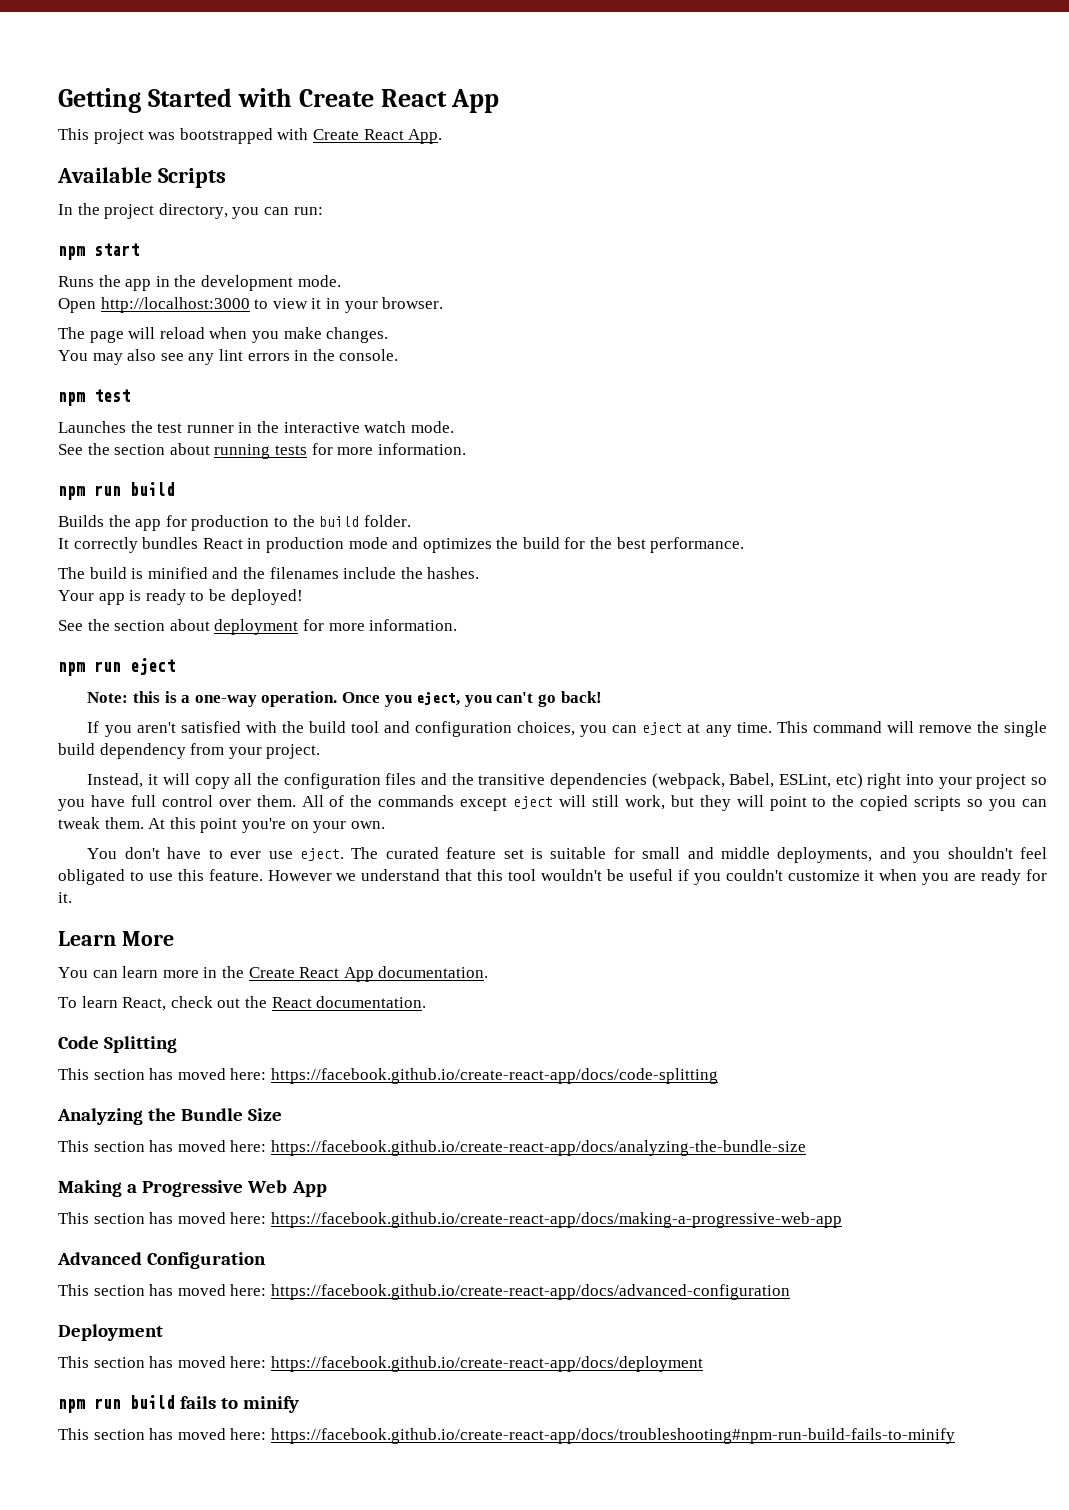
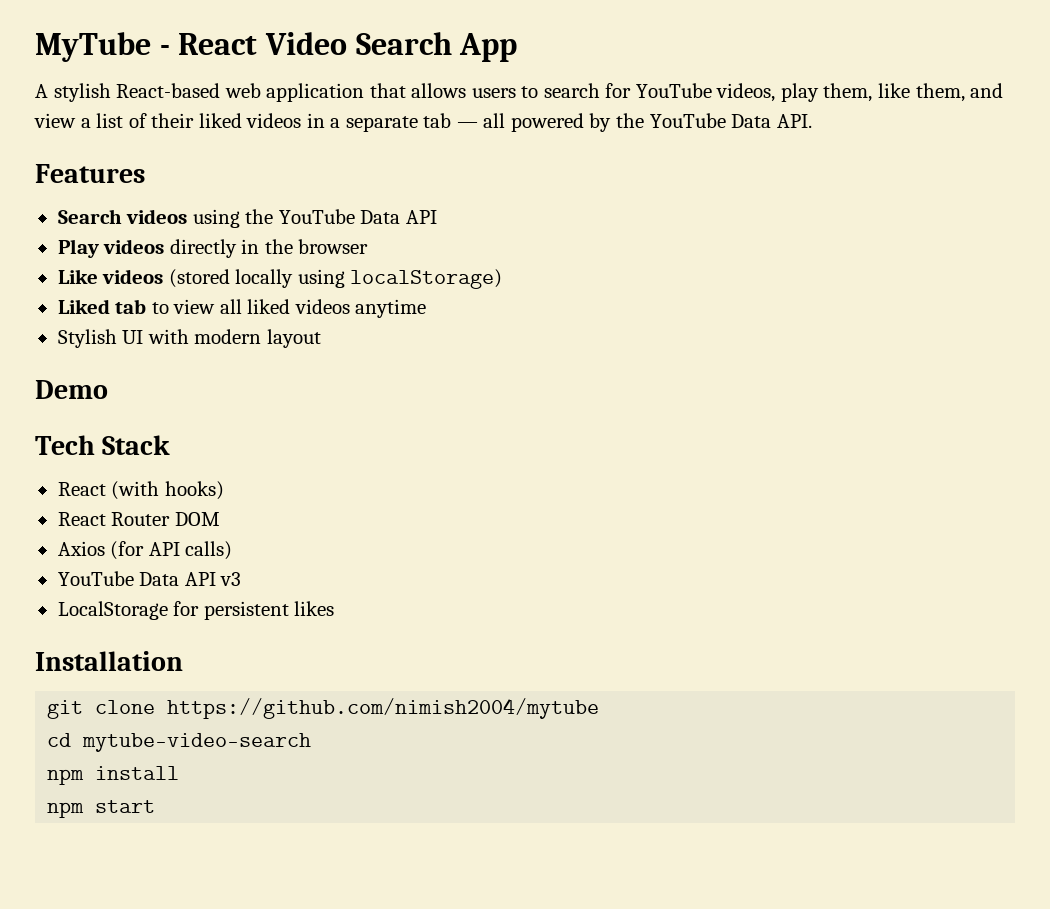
[58,88,500,113] [58,128,443,144] [57,167,226,188] [58,203,323,219] [58,243,139,260] [58,275,341,291] [58,297,444,313] [58,327,389,343] [58,349,399,365] [58,389,130,406] [58,421,454,433] [58,443,466,459] [58,482,175,500] [58,515,411,531] [58,537,745,553] [58,567,480,579] [58,589,303,605] [58,619,458,635] [58,658,175,676] [87,691,602,707] [87,721,1047,737] [58,743,321,759] [87,773,1047,789] [58,795,1047,811] [58,817,385,833] [87,847,1048,863] [58,869,1047,885] [58,892,72,903] [58,931,174,946] [58,966,489,982] [58,996,427,1011] [58,1036,178,1053] [58,1068,718,1084] [57,1108,283,1125] [58,1140,806,1156] [58,1180,327,1197] [58,1212,842,1228] [57,1252,267,1269] [58,1284,790,1300] [58,1324,163,1341] [58,1356,703,1372] [58,1395,300,1413] [58,1428,955,1444] Getting Started with Create React App // This project was bootstrapped with Create React App. // Available Scripts // In the project directory, you can run: // npm start // Runs the app in the development mode. // Open http://localhost:3000 to view it in your browser. // The page will reload when you make changes. // You may also see any lint errors in the console. // npm test // Launches the test runner in the interactive watch mode. // See the section about running tests for more information. // npm run build // Builds the app for production to the build folder. // It correctly bundles React in production mode and optimizes the build for the best performance. // The build is minified and the filenames include the hashes. // Your app is ready to be deployed! // See the section about deployment for more information. // npm run eject // Note: this is a one-way operation. Once you eject, you can't go back! // If you aren't satisfied with the build tool and configuration choices, you can eject at any time. This command will remove the single build dependency from your project. // Instead, it will copy all the configuration files and the transitive dependencies (webpack, Babel, ESLint, etc) right into your project so you have full control over them. All of the commands except eject will still work, but they will point to the copied scripts so you can tweak them. At this point you're on your own. // You don't have to ever use eject. The curated feature set is suitable for small and middle deployments, and you shouldn't feel obligated to use this feature. However we understand that this tool wouldn't be useful if you couldn't customize it when you are ready for it. // Learn More // You can learn more in the Create React App documentation. // To learn React, check out the React documentation. // Code Splitting // This section has moved here: https://facebook.github.io/create-react-app/docs/code-splitting // Analyzing the Bundle Size // This section has moved here: https://facebook.github.io/create-react-app/docs/analyzing-the-bundle-size // Making a Progressive Web App // This section has moved here: https://facebook.github.io/create-react-app/docs/making-a-progressive-web-app // Advanced Configuration // This section has moved here: https://facebook.github.io/create-react-app/docs/advanced-configuration // Deployment // This section has moved here: https://facebook.github.io/create-react-app/docs/deployment // npm run build fails to minify // This section has moved here: https://facebook.github.io/create-react-app/docs/troubleshooting#npm-run-build-fails-to-minify -> [35,32,518,62] [35,83,1004,102] [34,113,812,132] [35,164,145,183] [57,209,437,228] [57,239,369,258] [57,269,503,289] [57,299,427,318] [57,329,321,348] [35,380,108,399] [35,435,171,455] [57,481,224,500] [57,512,220,526] [57,541,233,560] [57,571,242,586] [57,601,335,620] [35,651,183,671] [47,698,600,719] [47,733,312,752] [47,766,180,785] [47,800,156,818] MyTube - React Video Search App // A stylish React-based web application that allows users to search for YouTube videos, play them, like them, and view a list of their liked videos in a separate tab — all powered by the YouTube Data API. // Features // Search videos using the YouTube Data API // Play videos directly in the browser // Like videos (stored locally using localStorage) // Liked tab to view all liked videos anytime // Stylish UI with modern layout // Demo // Tech Stack // React (with hooks) // React Router DOM // Axios (for API calls) // YouTube Data API v3 // LocalStorage for persistent likes // Installation // git clone https://github.com/nimish2004/mytube // cd mytube-video-search // npm install // npm start

